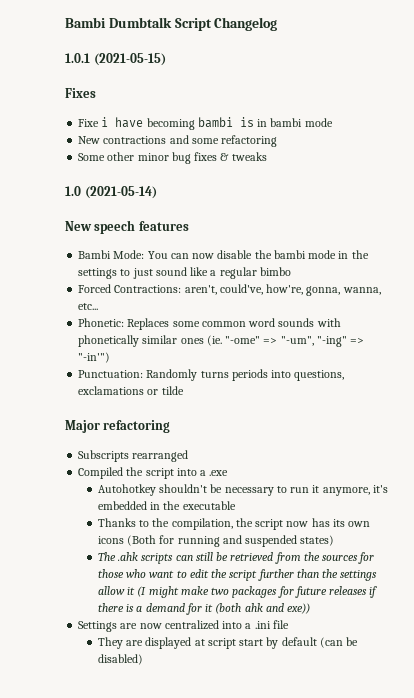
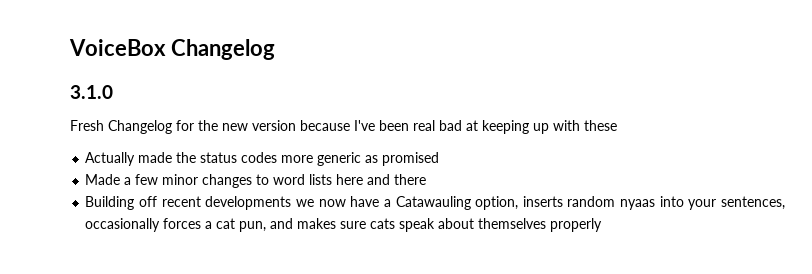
[65,17,278,31] [65,53,166,66] [65,88,96,98] [78,117,333,130] [78,135,278,147] [78,152,267,164] [65,186,157,199] [65,220,189,234] [78,250,369,259] [78,267,291,279] [78,284,381,296] [78,303,99,310] [78,318,341,330] [78,335,365,347] [78,352,111,363] [78,369,345,381] [78,386,184,395] [65,420,171,433] [78,450,189,462] [78,467,229,479] [97,484,388,496] [97,501,236,510] [97,518,371,530] [97,535,335,547] [97,552,375,564] [97,569,378,581] [97,586,378,598] [97,603,311,615] [78,620,289,632] [97,637,359,649] [97,654,143,665] Bambi Dumbtalk Script Changelog // 1.0.1 (2021-05-15) // Fixes // Fixe i have becoming bambi is in bambi mode // New contractions and some refactoring // Some other minor bug fixes & tweaks // 1.0 (2021-05-14) // New speech features // Bambi Mode: You can now disable the bambi mode in the settings to just sound like a regular bimbo // Forced Contractions: aren't, could've, how're, gonna, wanna, etc... // Phonetic: Replaces some common word sounds with phonetically similar ones (ie. "-ome" => "-um", "-ing" => "-in'") // Punctuation: Randomly turns periods into questions, exclamations or tilde // Major refactoring // Subscripts rearranged // Compiled the script into a .exe // Autohotkey shouldn't be necessary to run it anymore, it's embedded in the executable // Thanks to the compilation, the script now has its own icons (Both for running and suspended states) // The .ahk scripts can still be retrieved from the sources for those who want to edit the script further than the settings allow it (I might make two packages for future releases if there is a demand for it (both ahk and exe)) // Settings are now centralized into a .ini file // They are displayed at script start by default (can be disabled) -> [69,39,275,60] [70,85,113,99] [70,120,617,134] [85,152,440,166] [85,174,427,188] [85,196,785,210] [85,218,603,232] VoiceBox Changelog // 3.1.0 // Fresh Changelog for the new version because I've been real bad at keeping up with these // Actually made the status codes more generic as promised // Made a few minor changes to word lists here and there // Building off recent developments we now have a Catawauling option, inserts random nyaas into your sentences, occasionally forces a cat pun, and makes sure cats speak about themselves properly

